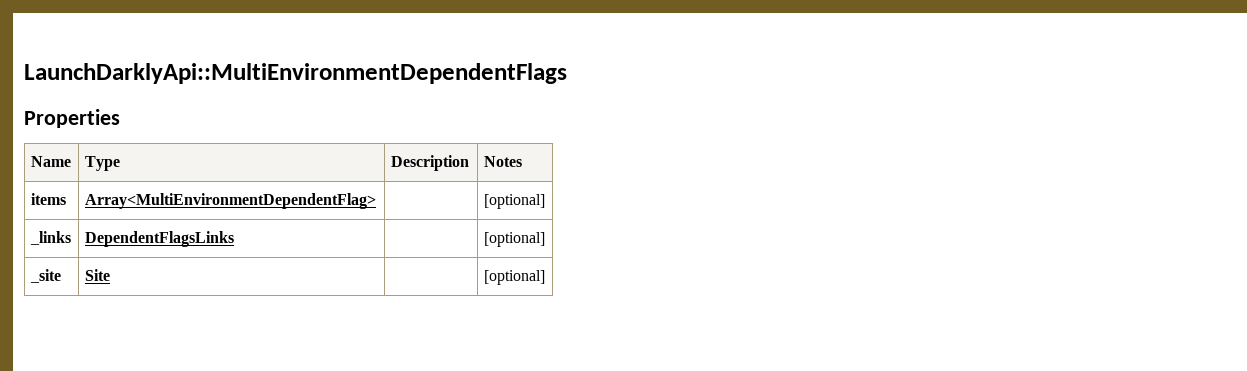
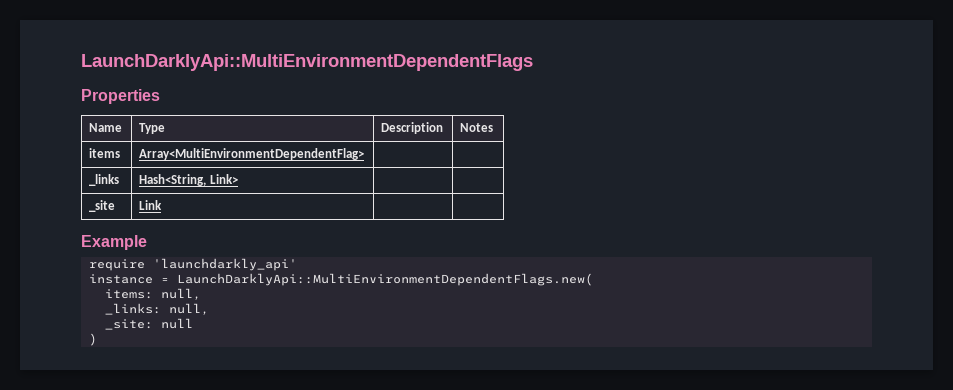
[483,194,545,209] [optional] -> (365, 154) none
[84,231,234,247] [483,232,545,247] DependentFlagsLinks | | [optional] -> [139,174,238,186] Hash<String, Link> | |
[84,269,110,281] [483,270,545,285] Site | | [optional] -> [139,200,163,210] [81,235,147,250] [88,258,297,271] [88,273,593,286] [104,288,201,300] [104,303,209,315] [104,318,193,330] [88,333,97,346] Link | | // Example // require 'launchdarkly_api' // instance = LaunchDarklyApi::MultiEnvironmentDependentFlags.new( // items: null, // _links: null, // _site: null // )

